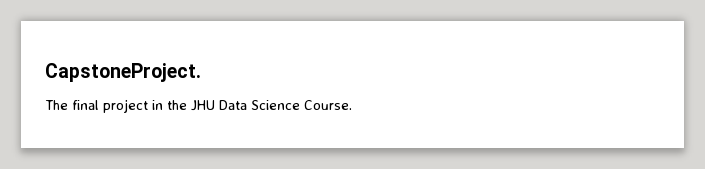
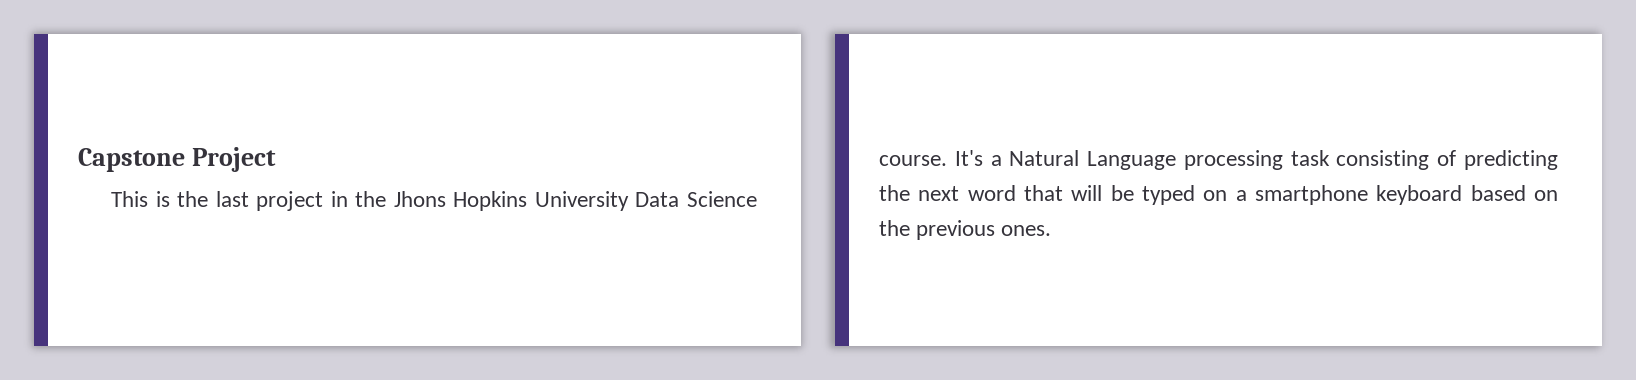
[45,63,201,82] [45,99,352,113] CapstoneProject. // The final project in the JHU Data Science Course. -> [78,147,276,172] [111,191,757,211] [879,150,1558,170] [879,185,1558,205] [879,220,1052,240] Capstone Project // This is the last project in the Jhons Hopkins University Data Science course. It's a Natural Language processing task consisting of predicting the next word that will be typed on a smartphone keyboard based on the previous ones.

